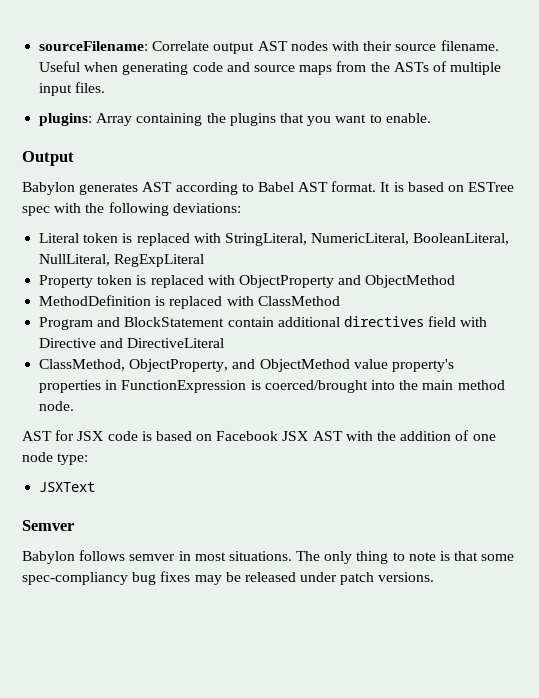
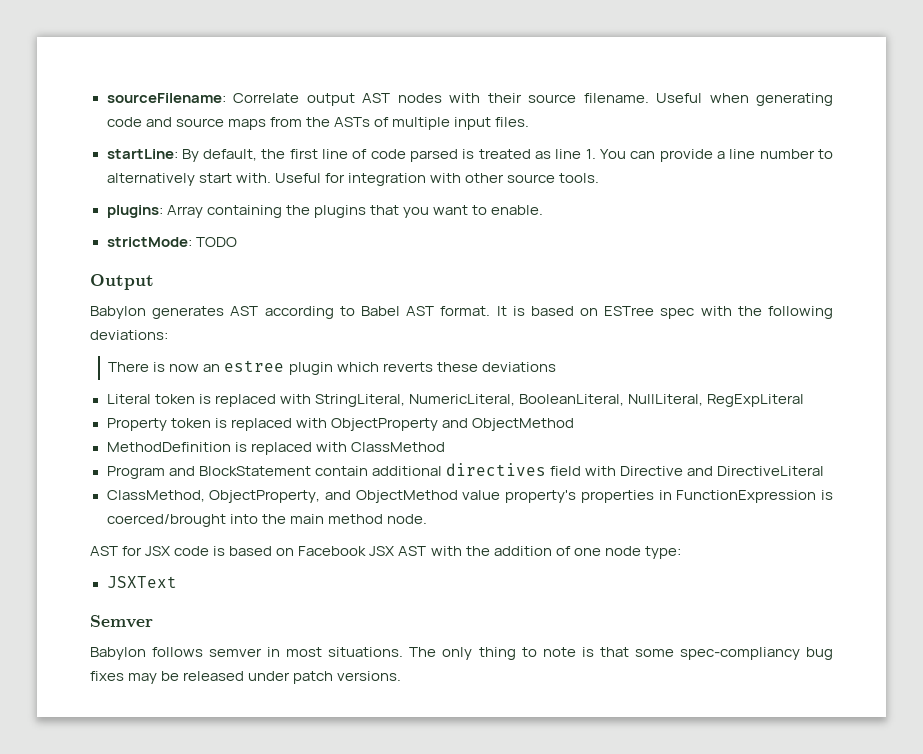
(106, 87) none -> [106,149,834,162] [106,173,599,186] // startLine: By default, the first line of code parsed is treated as line 1. You can provide a line number to alternatively start with. Useful for integration with other source tools.
(431, 118) none -> [106,237,237,247] // strictMode: TODO
(241, 208) none -> [108,360,556,375] // There is now an estree plugin which reverts these deviations

